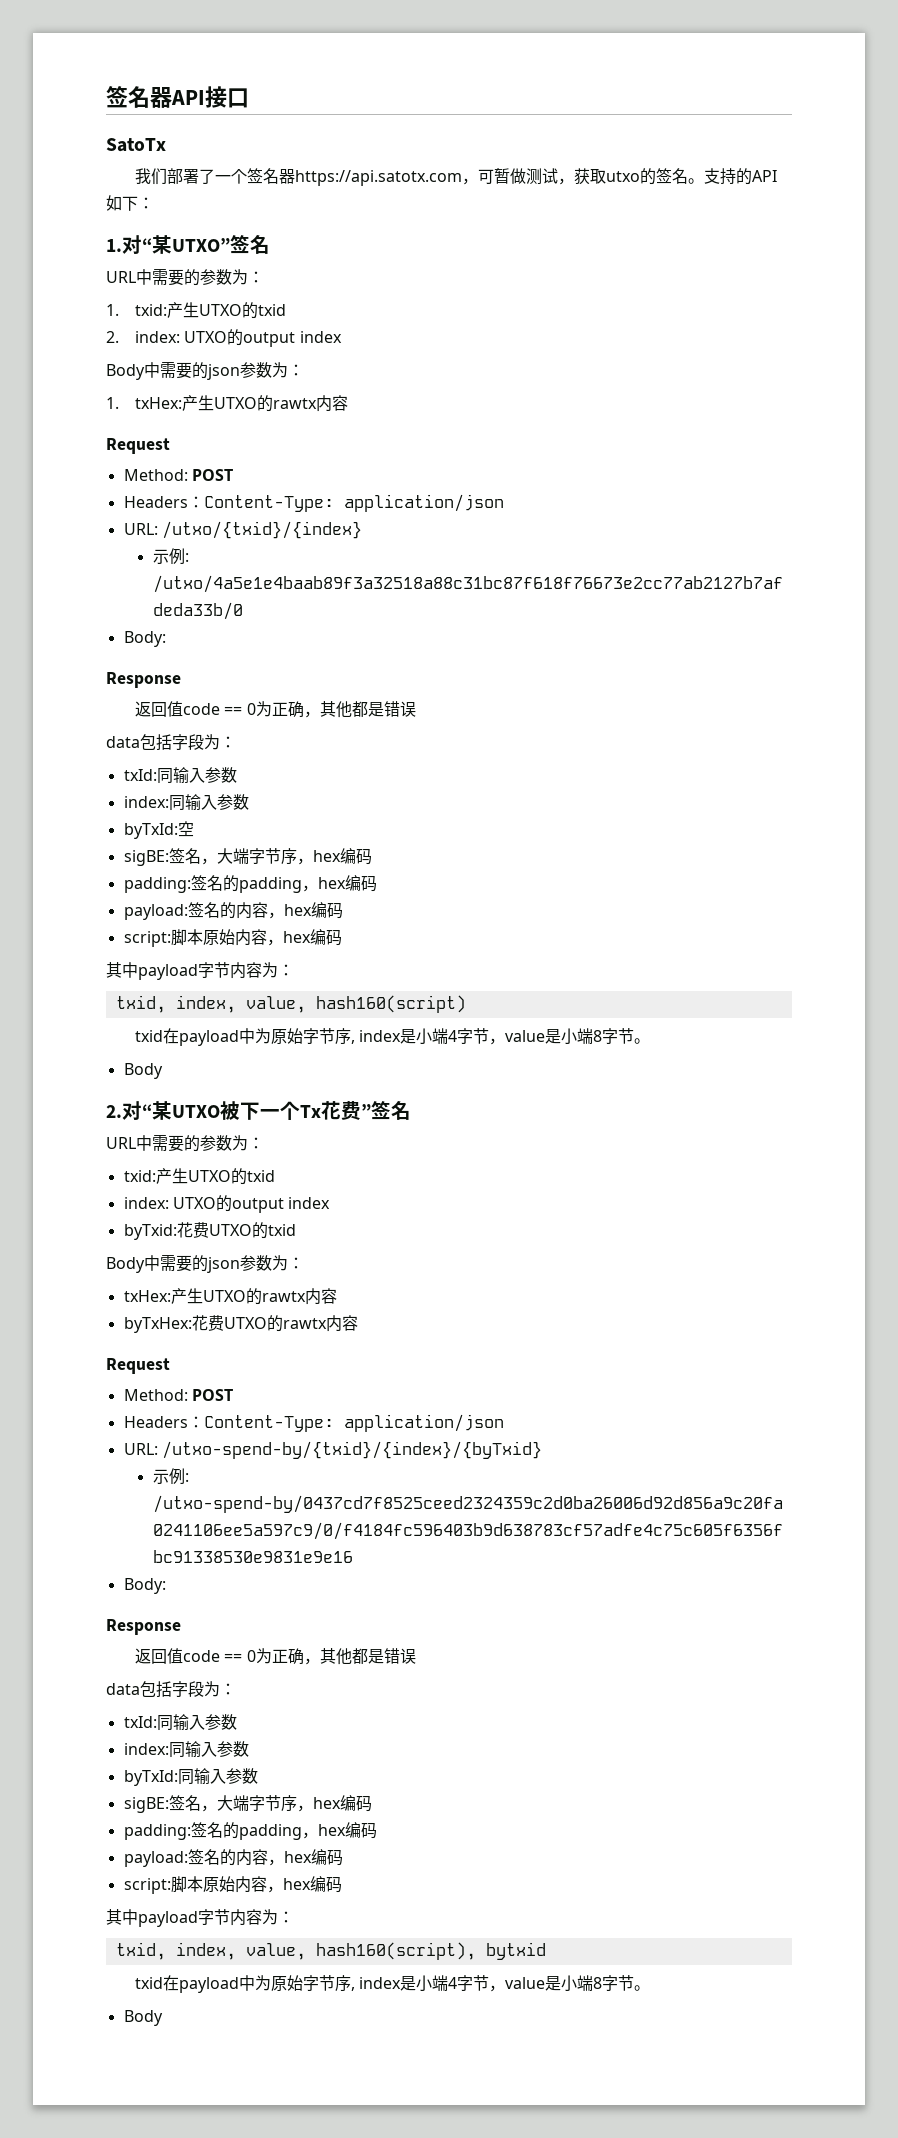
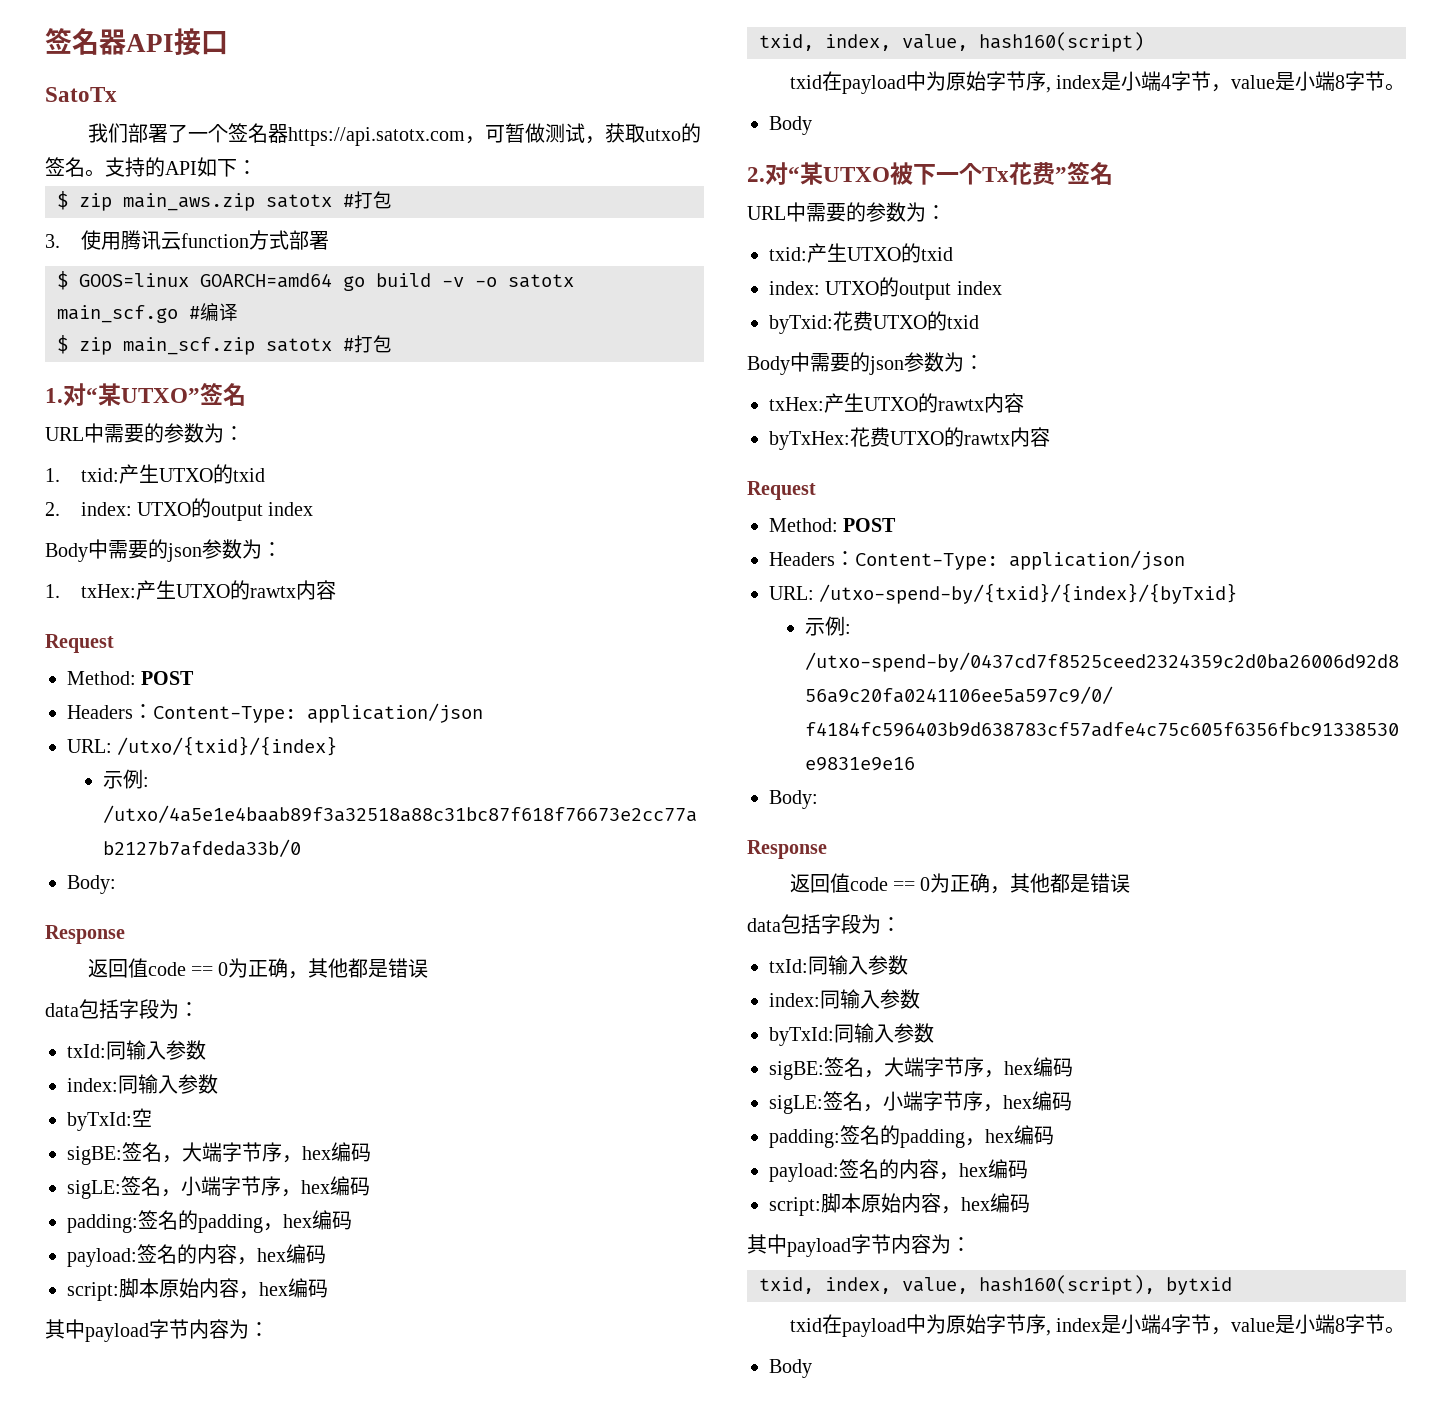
(154, 203) none -> [57,191,392,211] [45,230,329,250] [57,271,574,291] [57,303,238,323] [57,335,392,355] // $ zip main_aws.zip satotx #打包 // 3.使用腾讯云function方式部署 // $ GOOS=linux GOARCH=amd64 go build -v -o satotx main_scf.go #编译 // $ zip main_scf.zip satotx #打包
(372, 856) none -> [67,1176,370,1199] // sigLE:签名，小端字节序，hex编码
(372, 1803) none -> [769,1091,1072,1114] // sigLE:签名，小端字节序，hex编码

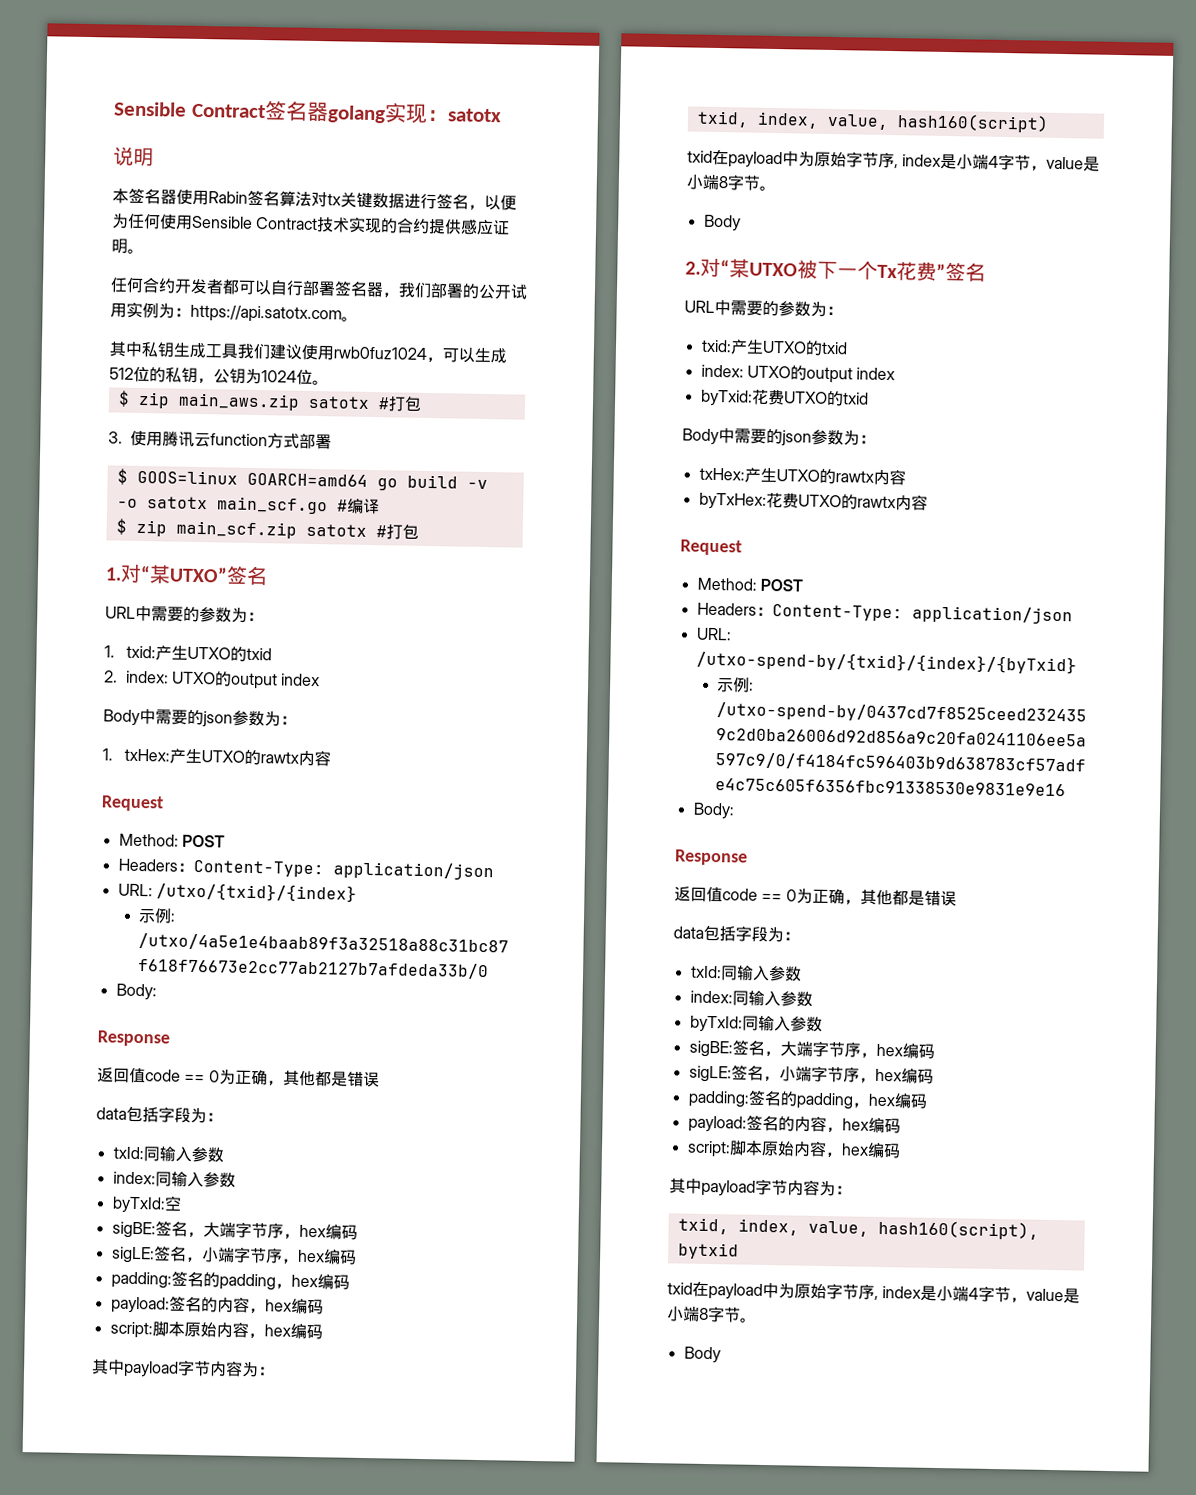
[45,28,228,56] [45,87,117,102] [87,123,701,146] [45,157,257,177] 签名器API接口 // SatoTx // 我们部署了一个签名器https://api.satotx.com，可暂做测试，获取utxo的签名。支持的API如下： -> [113,100,502,124] [113,146,154,167] [112,187,517,211] [111,213,511,236] [111,238,144,254] [110,276,528,300] [110,301,358,324] [109,341,507,364] [109,366,329,386] Sensible Contract签名器golang实现：satotx // 说明 // 本签名器使用Rabin签名算法对tx关键数据进行签名，以便为任何使用Sensible Contract技术实现的合约提供感应证明。 // 任何合约开发者都可以自行部署签名器，我们部署的公开试用实例为：https://api.satotx.com。 // 其中私钥生成工具我们建议使用rwb0fuz1024，可以生成512位的私钥，公钥为1024位。

